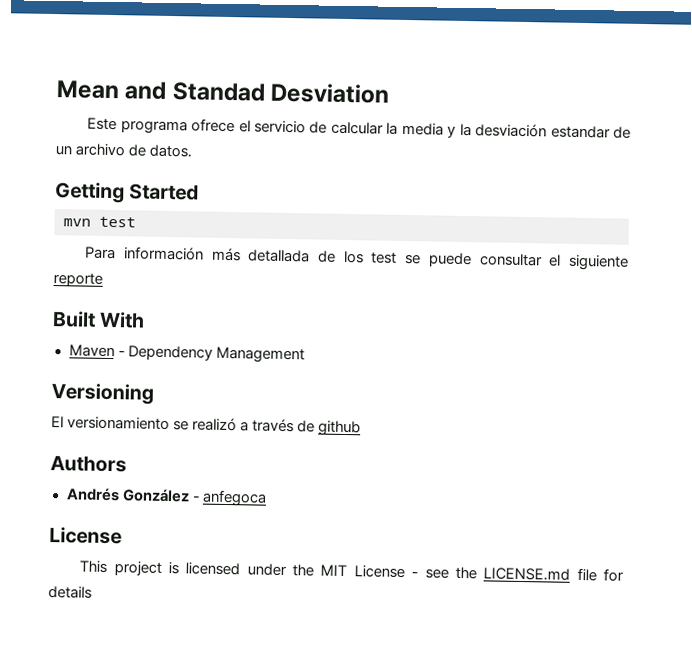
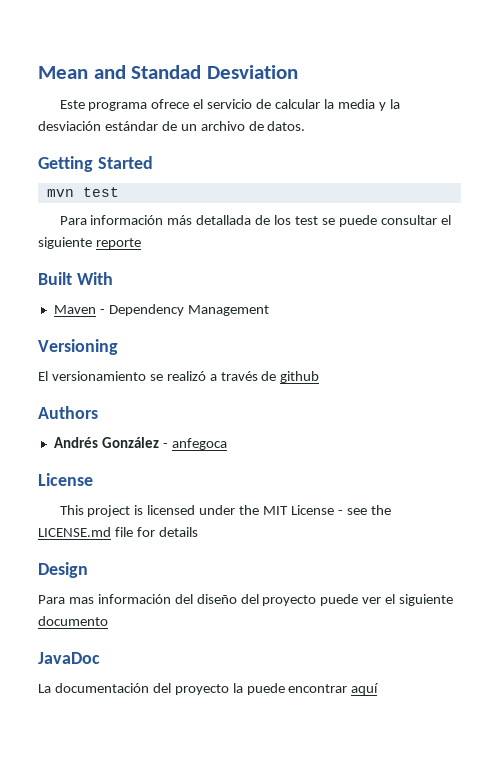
[550,125,611,139] estandar -> [104,121,158,131] estándar
(92, 592) none -> [38,562,88,578] [38,594,454,606] [38,616,108,626] [38,652,100,664] [38,683,379,695] // Design // Para mas información del diseño del proyecto puede ver el siguiente documento // JavaDoc // La documentación del proyecto la puede encontrar aquí

